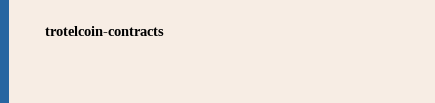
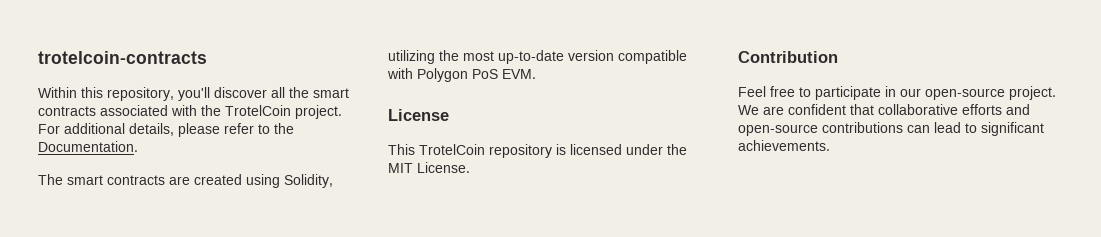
(164, 31) none -> [38,87,349,101] [38,105,342,119] [38,123,294,137] [38,141,138,152] [38,174,333,188] [388,50,687,64] [387,68,536,82] [388,109,449,121] [388,144,687,158] [388,162,470,173] [738,51,838,63] [738,86,1056,100] [738,104,1030,115] [738,122,1044,136] [738,140,830,151] // Within this repository, you'll discover all the smart contracts associated with the TrotelCoin project. For additional details, please refer to the Documentation. // The smart contracts are created using Solidity, utilizing the most up-to-date version compatible with Polygon PoS EVM. // License // This TrotelCoin repository is licensed under the MIT License. // Contribution // Feel free to participate in our open-source project. We are confident that collaborative efforts and open-source contributions can lead to significant achievements.

